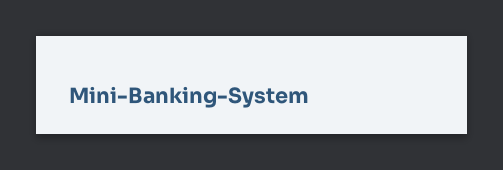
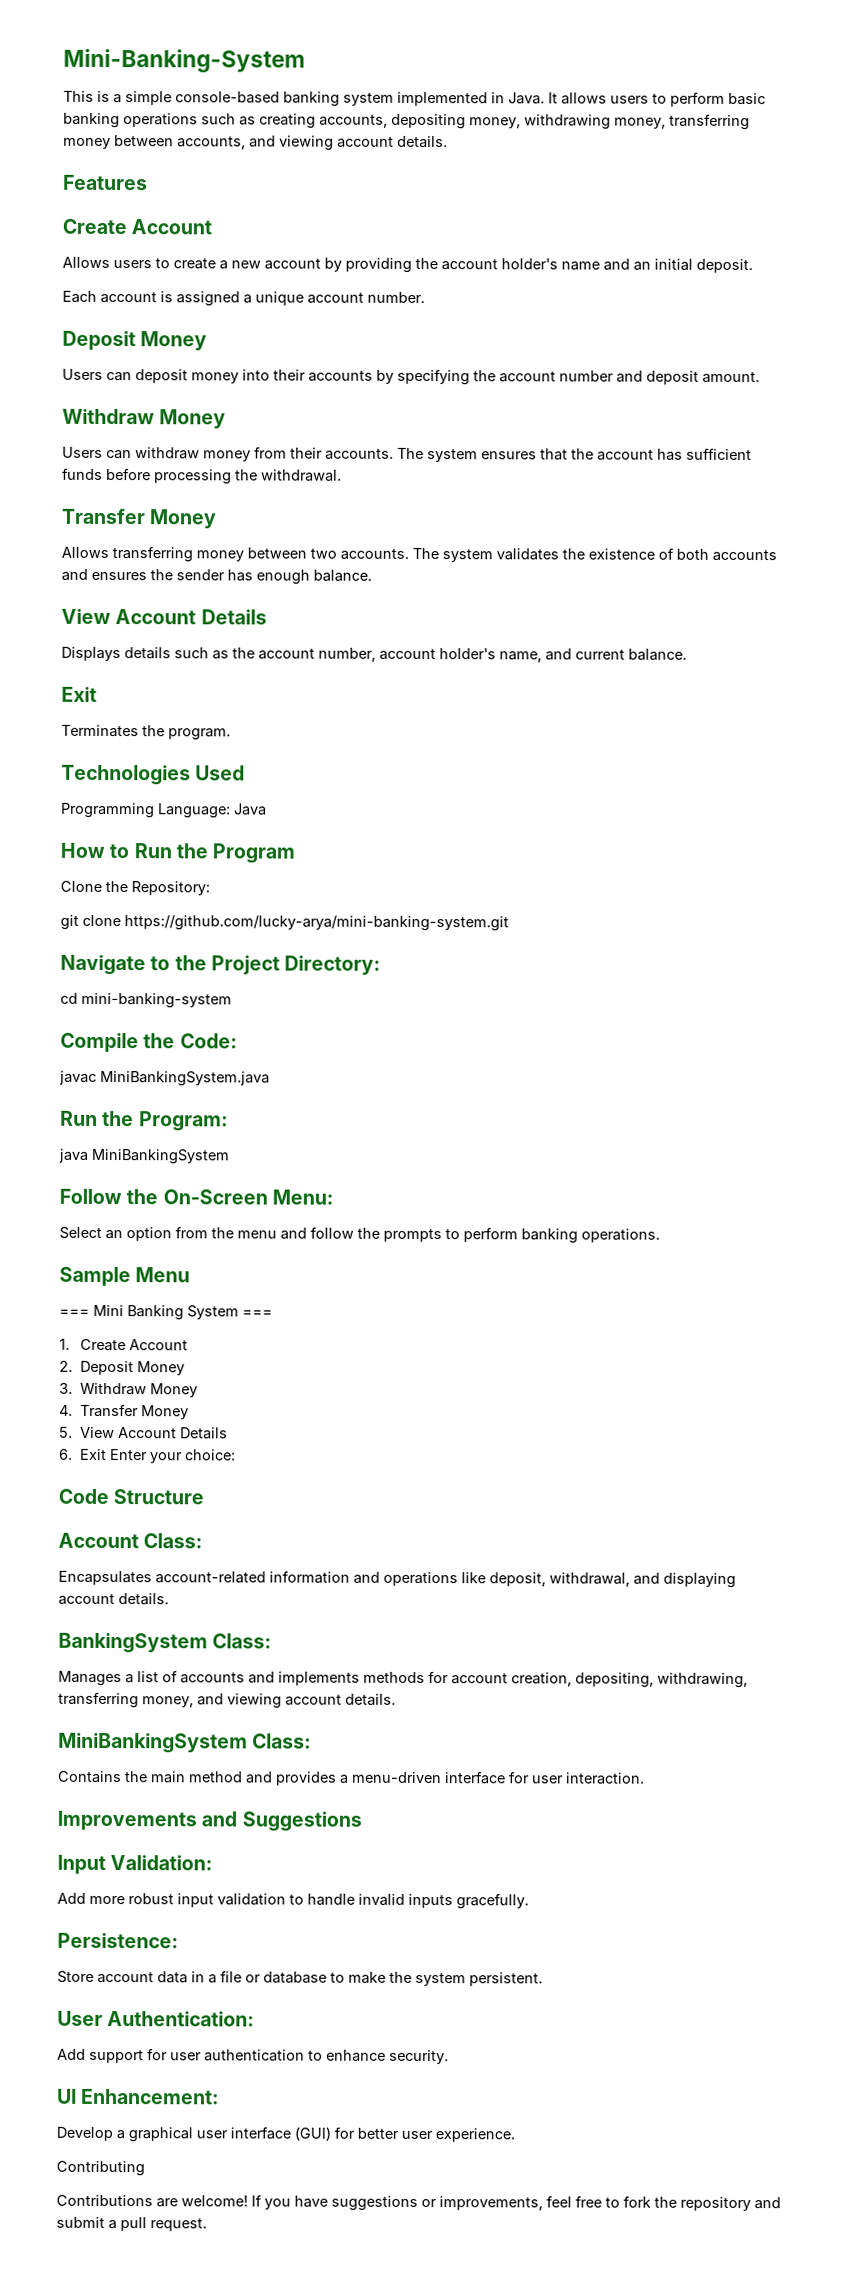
(309, 97) none -> [63,90,766,107] [63,112,750,131] [63,135,448,151] [62,174,148,191] [62,218,213,235] [62,256,753,274] [62,290,425,307] [62,330,208,351] [62,368,760,386] [62,408,227,429] [62,446,752,463] [62,467,342,485] [61,507,217,529] [61,546,777,563] [61,568,372,585] [61,608,267,625] [61,646,687,663] [61,686,97,702] [61,724,231,741] [61,764,246,786] [61,802,267,819] [60,842,296,864] [60,880,210,896] [60,914,509,932] [60,954,382,976] [60,992,232,1009] [60,1032,238,1053] [59,1070,270,1087] [60,1110,229,1132] [58,1148,229,1165] [59,1188,334,1205] [59,1226,660,1244] [59,1266,191,1287] [59,1304,273,1321] [59,1338,189,1352] [59,1360,186,1376] [59,1382,199,1398] [59,1403,190,1420] [59,1426,229,1440] [59,1448,237,1464] [58,1488,205,1505] [58,1532,204,1549] [58,1570,736,1588] [58,1593,169,1606] [58,1632,273,1654] [58,1670,748,1689] [58,1691,396,1709] [58,1732,313,1754] [57,1770,645,1786] [57,1810,362,1832] [57,1854,214,1875] [57,1892,529,1910] [57,1932,179,1949] [57,1970,543,1987] [57,2010,256,2027] [57,2048,449,2065] [56,2088,221,2105] [56,2126,515,2143] [56,2160,145,2177] [56,2194,781,2212] [56,2216,207,2232] // This is a simple console-based banking system implemented in Java. It allows users to perform basic banking operations such as creating accounts, depositing money, withdrawing money, transferring money between accounts, and viewing account details. // Features // Create Account // Allows users to create a new account by providing the account holder's name and an initial deposit. // Each account is assigned a unique account number. // Deposit Money // Users can deposit money into their accounts by specifying the account number and deposit amount. // Withdraw Money // Users can withdraw money from their accounts. The system ensures that the account has sufficient funds before processing the withdrawal. // Transfer Money // Allows transferring money between two accounts. The system validates the existence of both accounts and ensures the sender has enough balance. // View Account Details // Displays details such as the account number, account holder's name, and current balance. // Exit // Terminates the program. // Technologies Used // Programming Language: Java // How to Run the Program // Clone the Repository: // git clone https://github.com/lucky-arya/mini-banking-system.git // Navigate to the Project Directory: // cd mini-banking-system // Compile the Code: // javac MiniBankingSystem.java // Run the Program: // java MiniBankingSystem // Follow the On-Screen Menu: // Select an option from the menu and follow the prompts to perform banking operations. // Sample Menu // === Mini Banking System === // 1. Create Account // 2. Deposit Money // 3. Withdraw Money // 4. Transfer Money // 5. View Account Details // 6. Exit Enter your choice: // Code Structure // Account Class: // Encapsulates account-related information and operations like deposit, withdrawal, and displaying account details. // BankingSystem Class: // Manages a list of accounts and implements methods for account creation, depositing, withdrawing, transferring money, and viewing account details. // MiniBankingSystem Class: // Contains the main method and provides a menu-driven interface for user interaction. // Improvements and Suggestions // Input Validation: // Add more robust input validation to handle invalid inputs gracefully. // Persistence: // Store account data in a file or database to make the system persistent. // User Authentication: // Add support for user authentication to enhance security. // UI Enhancement: // Develop a graphical user interface (GUI) for better user experience. // Contributing // Contributions are welcome! If you have suggestions or improvements, feel free to fork the repository and submit a pull request.

